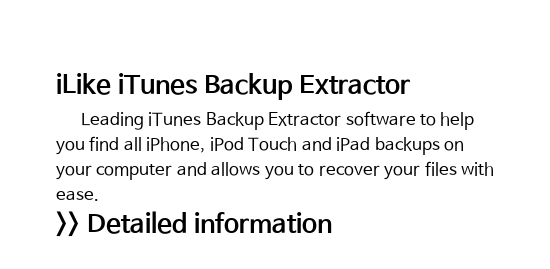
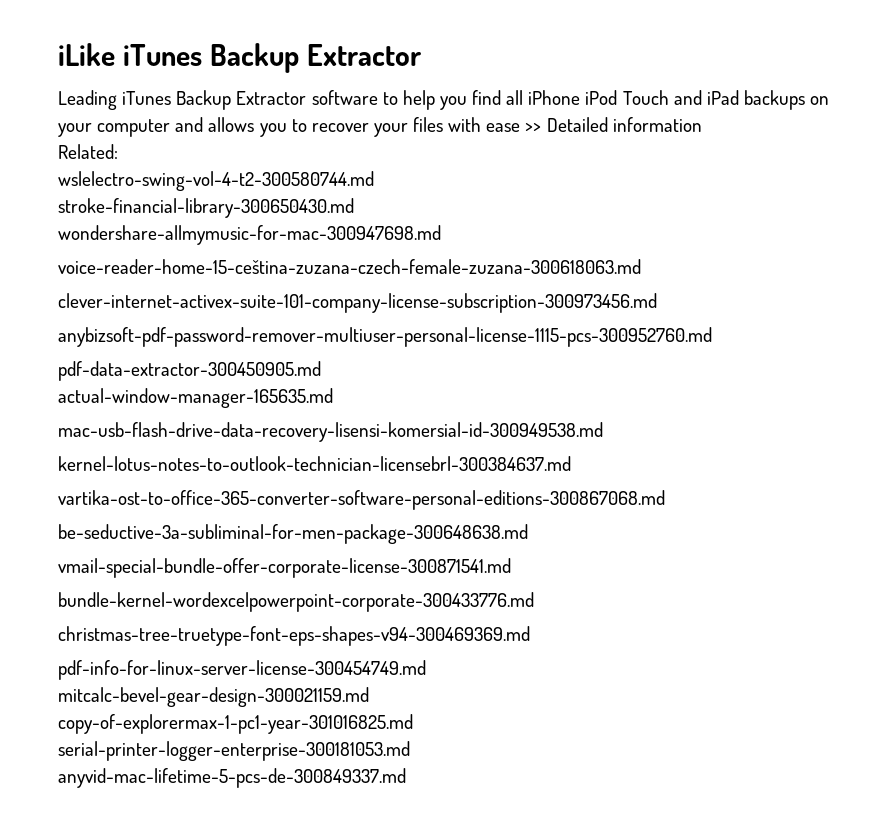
[146,137,206,153] iPhone, -> [528,90,581,105] iPhone
[56,190,99,201] ease. // -> [486,123,521,132] ease
(333, 222) none -> [58,144,118,159] [58,171,374,191] [58,198,354,218] [58,225,441,245] [58,259,641,274] [58,293,657,313] [58,327,712,347] [58,361,321,381] [58,388,333,408] [58,422,603,442] [58,456,571,471] [58,490,665,510] [58,524,528,544] [58,558,511,578] [58,592,534,612] [58,626,530,646] [58,660,426,680] [58,687,369,707] [58,714,413,734] [58,741,410,761] [58,768,406,788] // Related: // wslelectro-swing-vol-4-t2-300580744.md // stroke-financial-library-300650430.md // wondershare-allmymusic-for-mac-300947698.md // voice-reader-home-15-ceština-zuzana-czech-female-zuzana-300618063.md // clever-internet-activex-suite-101-company-license-subscription-300973456.md // anybizsoft-pdf-password-remover-multiuser-personal-license-1115-pcs-300952760.md // pdf-data-extractor-300450905.md // actual-window-manager-165635.md // mac-usb-flash-drive-data-recovery-lisensi-komersial-id-300949538.md // kernel-lotus-notes-to-outlook-technician-licensebrl-300384637.md // vartika-ost-to-office-365-converter-software-personal-editions-300867068.md // be-seductive-3a-subliminal-for-men-package-300648638.md // vmail-special-bundle-offer-corporate-license-300871541.md // bundle-kernel-wordexcelpowerpoint-corporate-300433776.md // christmas-tree-truetype-font-eps-shapes-v94-300469369.md // pdf-info-for-linux-server-license-300454749.md // mitcalc-bevel-gear-design-300021159.md // copy-of-explorermax-1-pc1-year-301016825.md // serial-printer-logger-enterprise-300181053.md // anyvid-mac-lifetime-5-pcs-de-300849337.md

